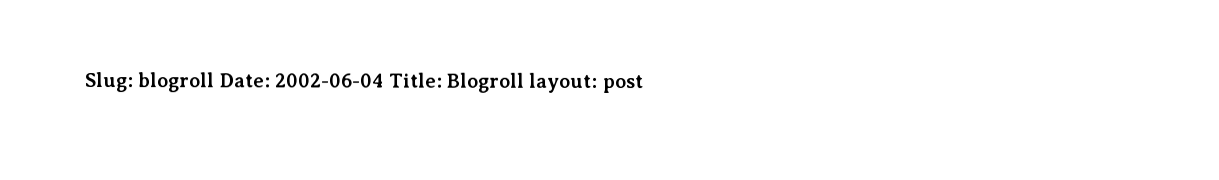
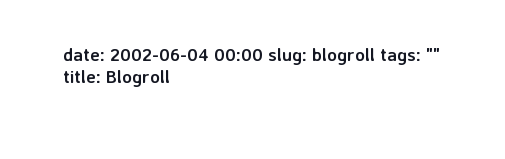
[84,71,644,94] Slug: blogroll Date: 2002-06-04 Title: Blogroll layout: post -> [63,48,440,65] [63,70,170,87] date: 2002-06-04 00:00 slug: blogroll tags: "" title: Blogroll

